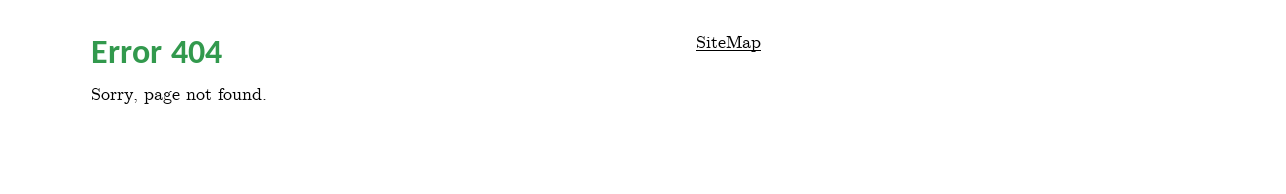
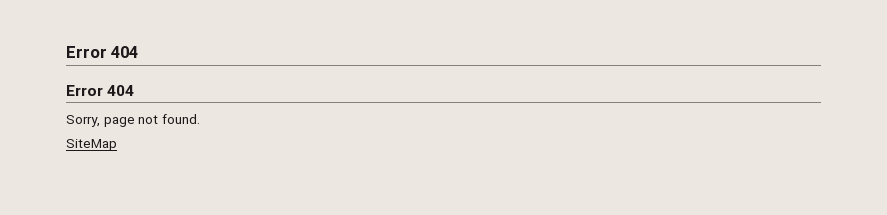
[91,41,223,63] Error 404 -> [66,46,139,58] [66,85,135,96] Error 404 // Error 404

